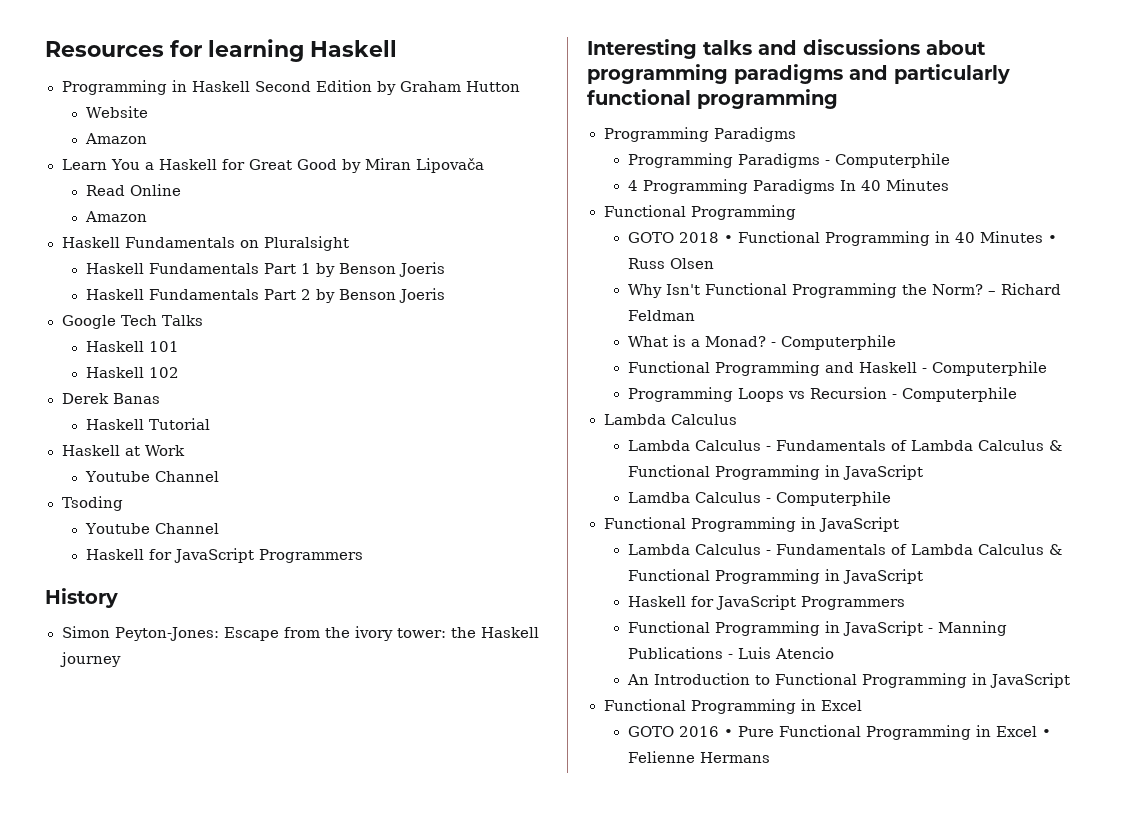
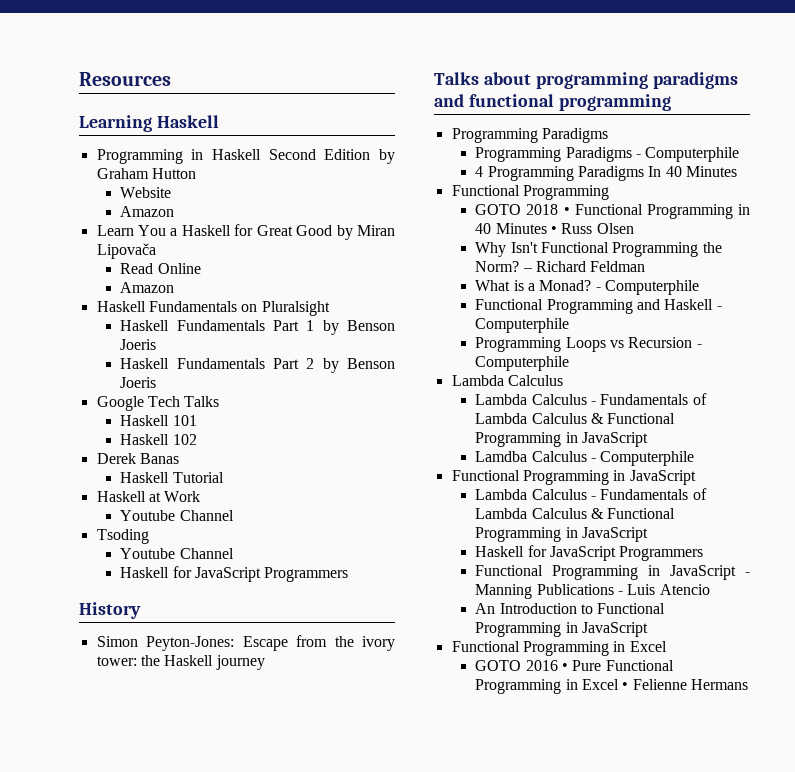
[170,39,304,62] for learning -> [79,115,152,132] // Learning
[587,39,920,59] Interesting talks and discussions -> [434,72,479,85] Talks
[894,64,1010,84] particularly -> (464, 100) none

